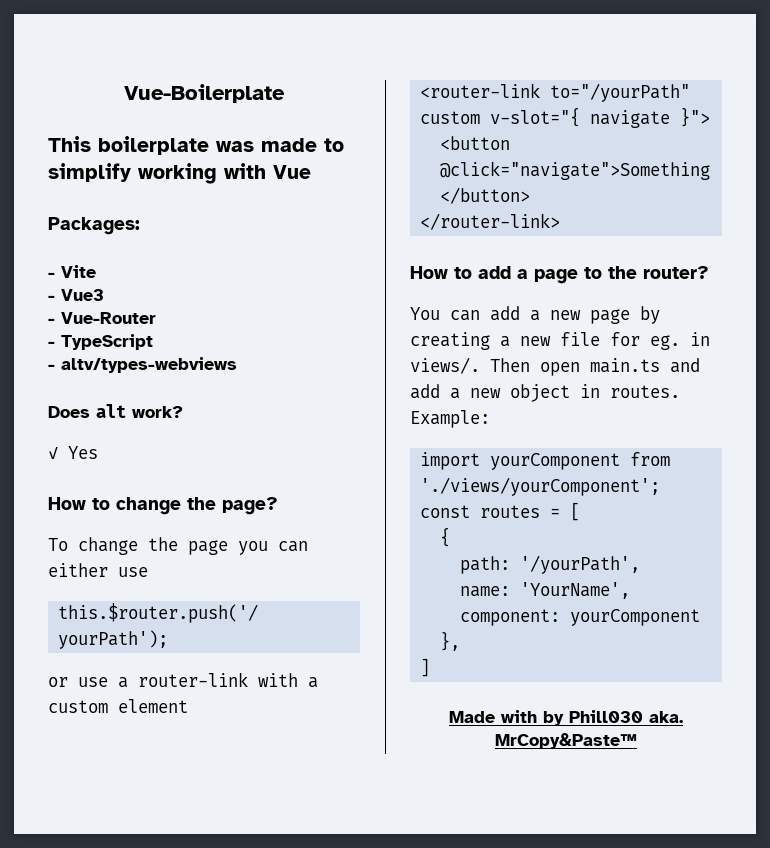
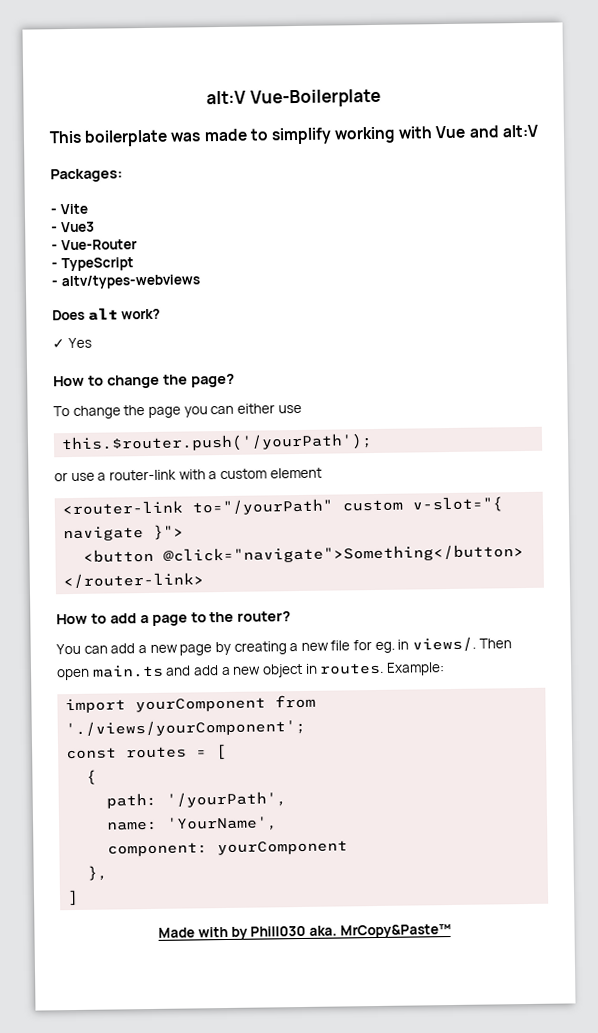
(124, 93) none -> [206,90,247,105] alt:V
(311, 172) none -> [468,124,538,138] and alt:V

